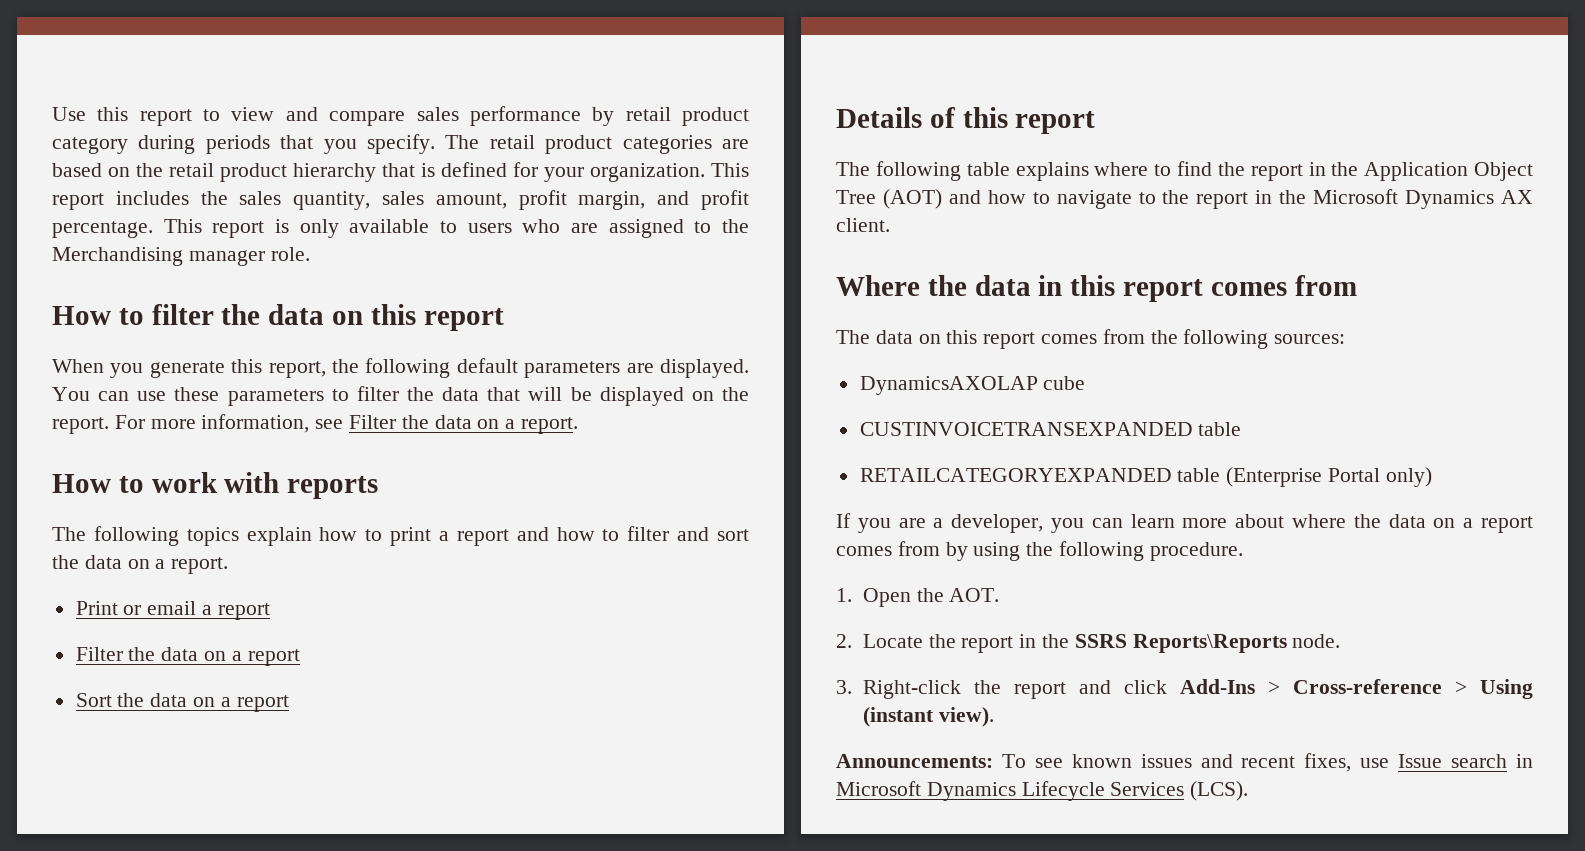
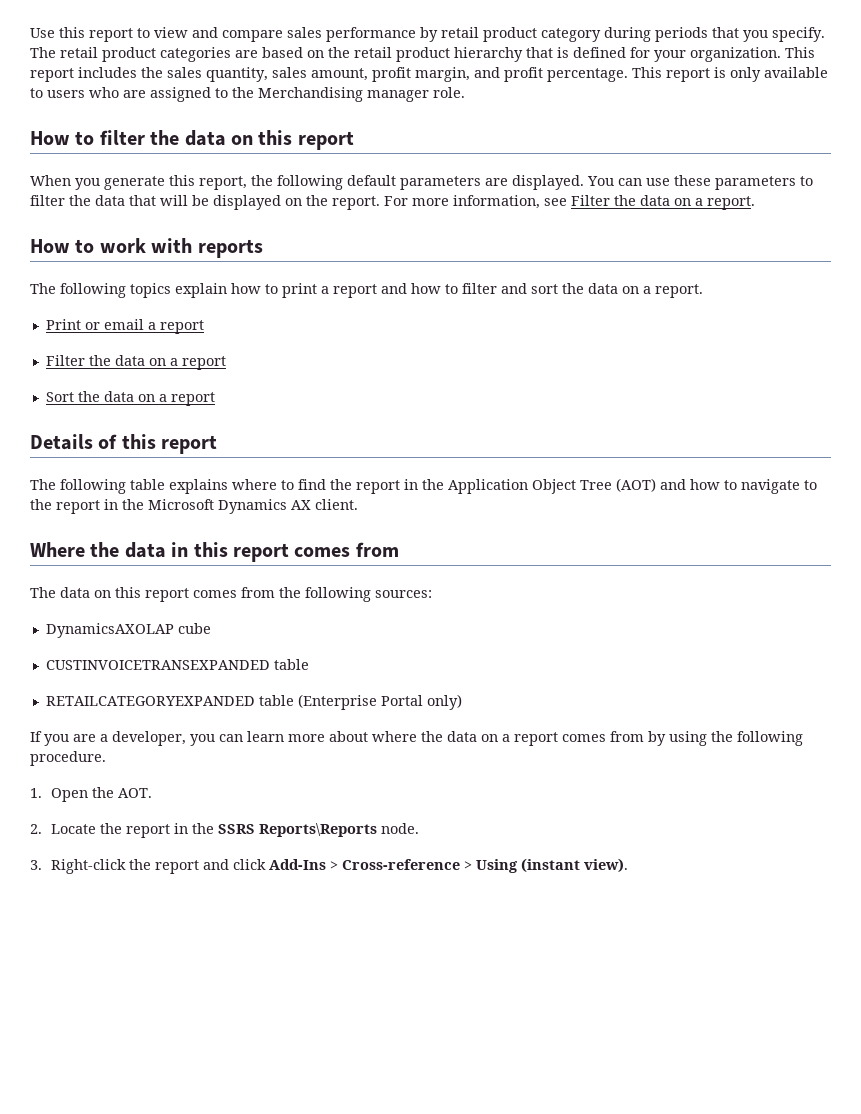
[836,753,1533,772] [836,781,1249,801] // Announcements: To see known issues and recent fixes, use Issue search in Microsoft Dynamics Lifecycle Services (LCS). -> (628, 865) none

